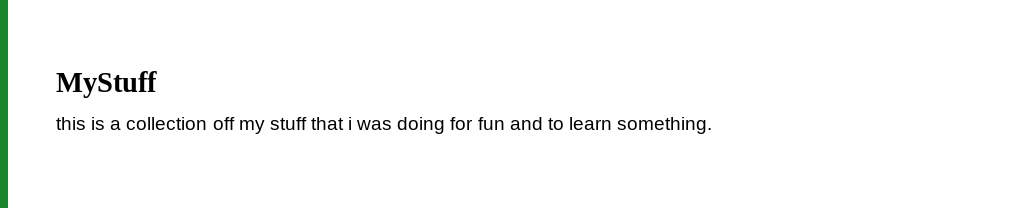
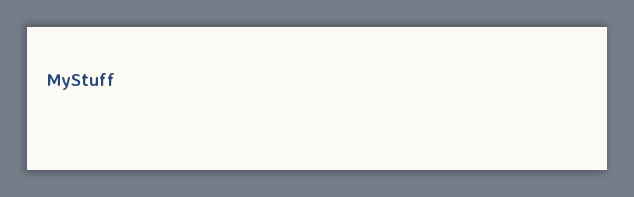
[56,117,713,134] // this is a collection off my stuff that i was doing for fun and to learn something. -> (115, 81) none

